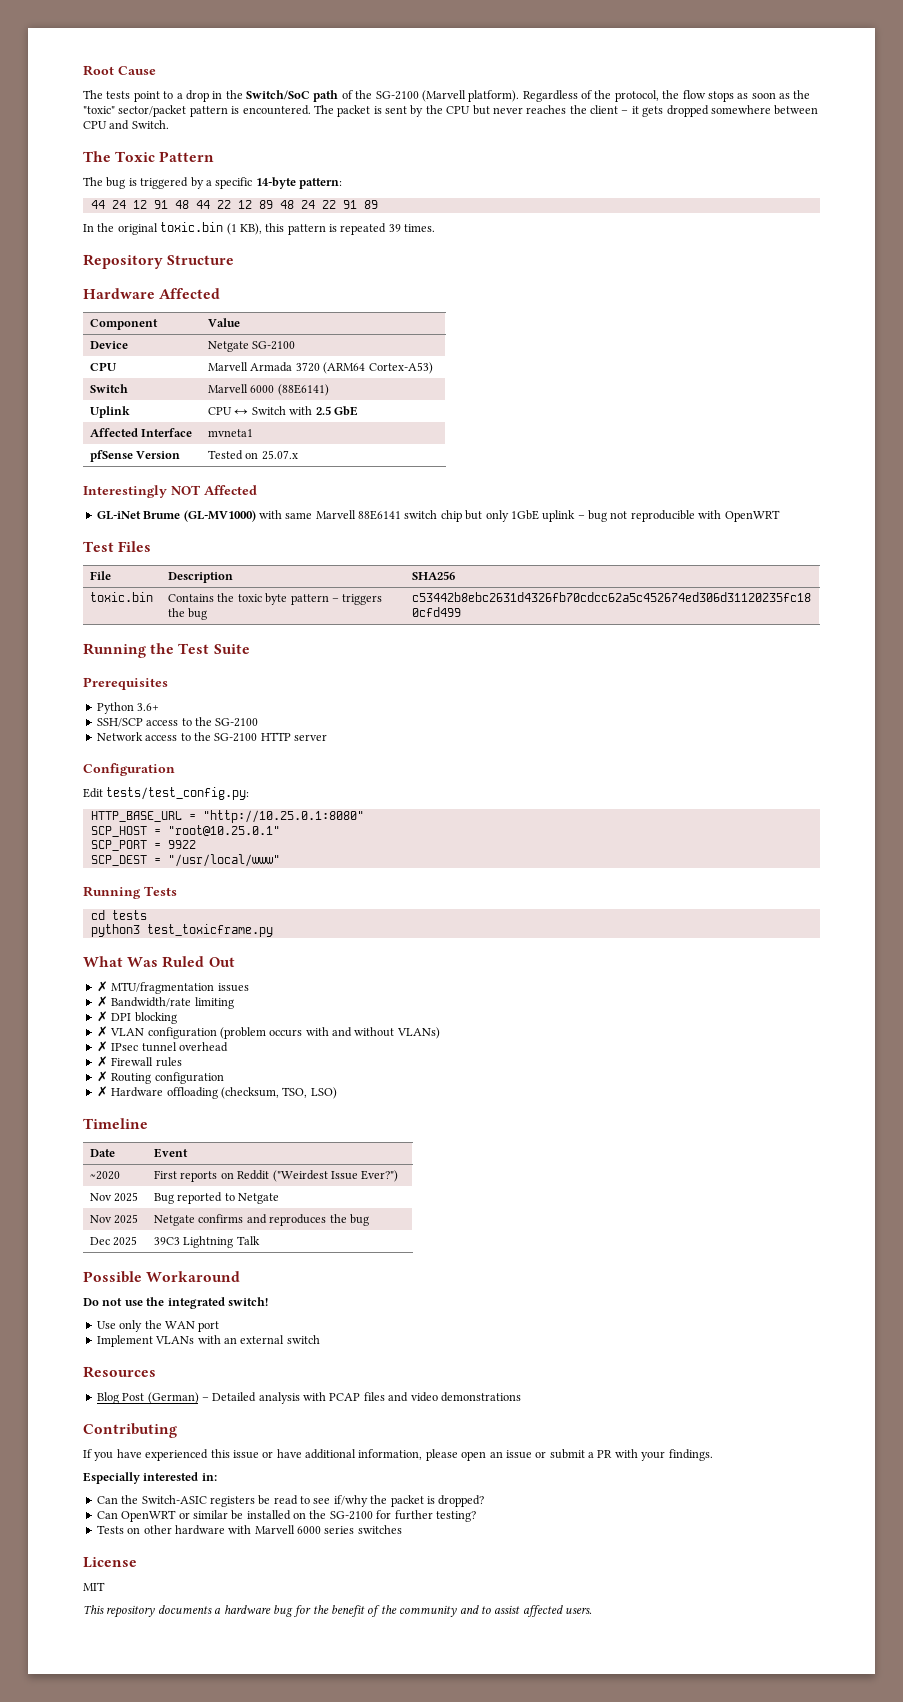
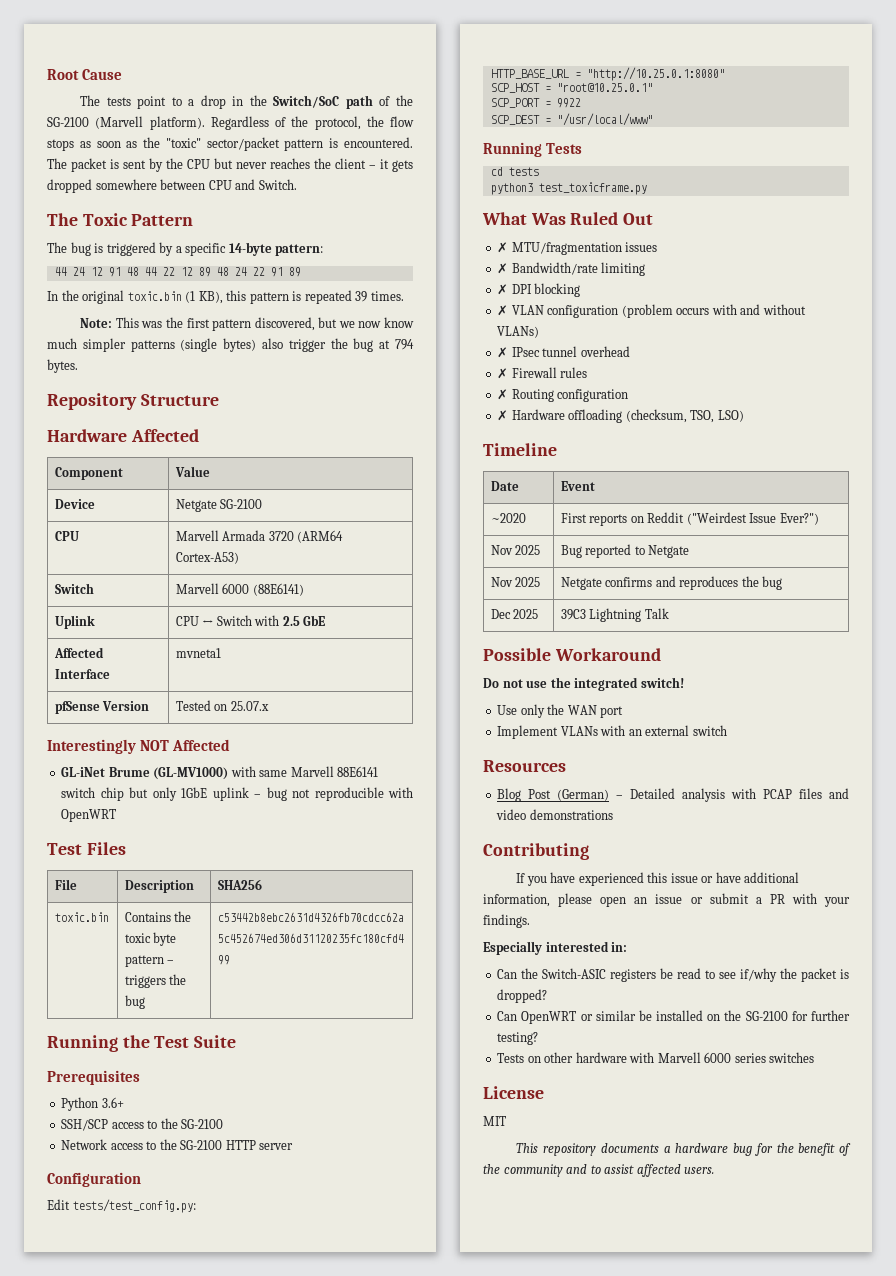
(436, 228) none -> [80,317,414,331] [47,338,415,352] [47,359,78,373] // Note: This was the first pattern discovered, but we now know much simpler patterns (single bytes) also trigger the bug at 794 bytes.

